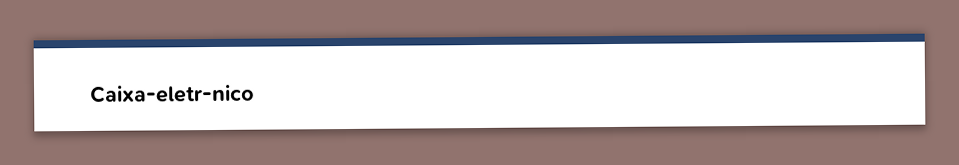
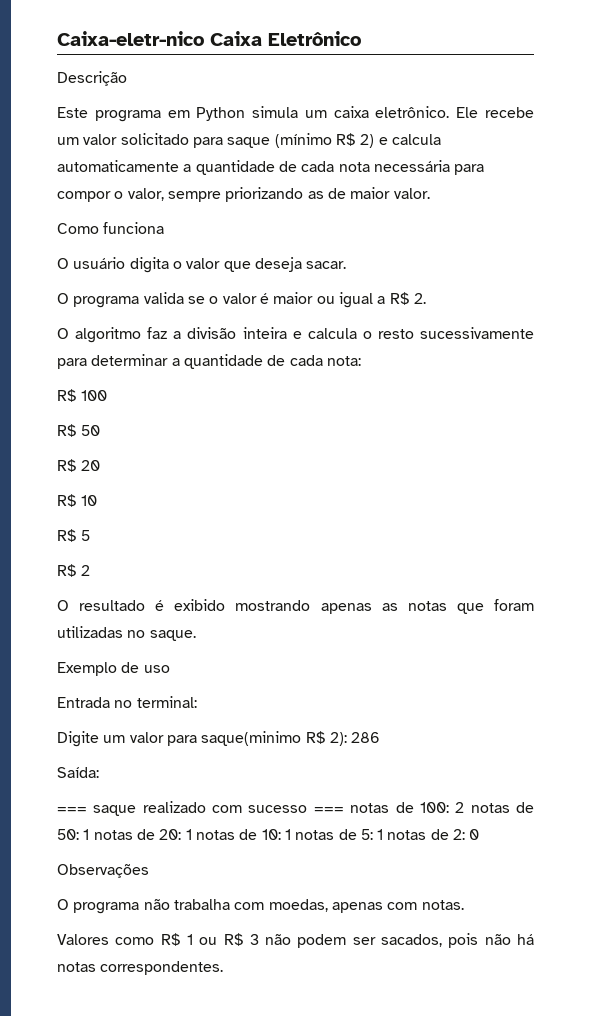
(255, 93) none -> [210,31,361,46] [57,71,127,86] [57,106,534,122] [57,133,441,148] [57,160,485,175] [57,187,430,202] [57,222,165,234] [57,257,347,273] [57,292,426,308] [57,327,534,343] [57,354,361,369] [57,389,108,402] [57,424,101,437] [57,459,101,472] [57,494,98,507] [57,529,91,542] [57,564,91,577] [57,599,534,614] [57,626,196,641] [57,662,170,676] [57,696,197,708] [57,731,381,747] [57,767,99,778] [57,801,535,816] [57,829,480,840] [57,864,149,878] [57,899,464,914] [57,933,535,948] [57,961,224,975] Caixa Eletrônico // Descrição // Este programa em Python simula um caixa eletrônico. Ele recebe um valor solicitado para saque (mínimo R$ 2) e calcula automaticamente a quantidade de cada nota necessária para compor o valor, sempre priorizando as de maior valor. // Como funciona // O usuário digita o valor que deseja sacar. // O programa valida se o valor é maior ou igual a R$ 2. // O algoritmo faz a divisão inteira e calcula o resto sucessivamente para determinar a quantidade de cada nota: // R$ 100 // R$ 50 // R$ 20 // R$ 10 // R$ 5 // R$ 2 // O resultado é exibido mostrando apenas as notas que foram utilizadas no saque. // Exemplo de uso // Entrada no terminal: // Digite um valor para saque(minimo R$ 2): 286 // Saída: // === saque realizado com sucesso === notas de 100: 2 notas de 50: 1 notas de 20: 1 notas de 10: 1 notas de 5: 1 notas de 2: 0 // Observações // O programa não trabalha com moedas, apenas com notas. // Valores como R$ 1 ou R$ 3 não podem ser sacados, pois não há notas correspondentes.

